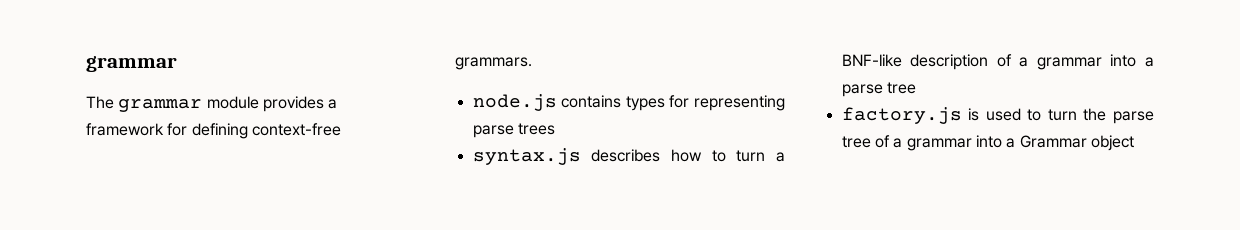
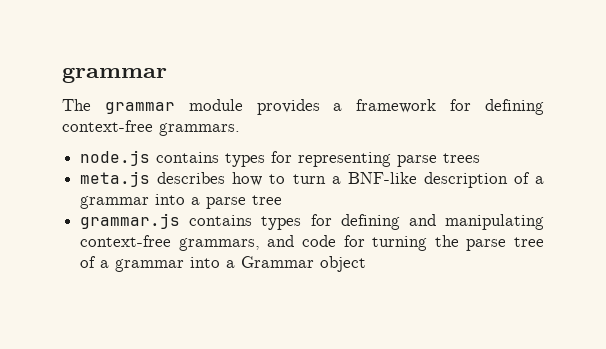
[472,148,581,165] syntax.js -> [80,171,151,187] meta.js
[841,107,1077,124] factory.js is used to turn -> [80,213,544,230] [80,235,428,251] grammar.js contains types for defining and manipulating context-free grammars, and code for turning

